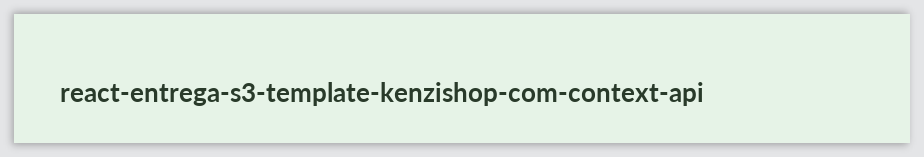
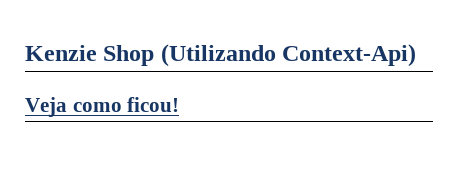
[60,82,704,106] react-entrega-s3-template-kenzishop-com-context-api -> [25,44,417,67] [25,97,180,117] Kenzie Shop (Utilizando Context-Api) // Veja como ficou!

